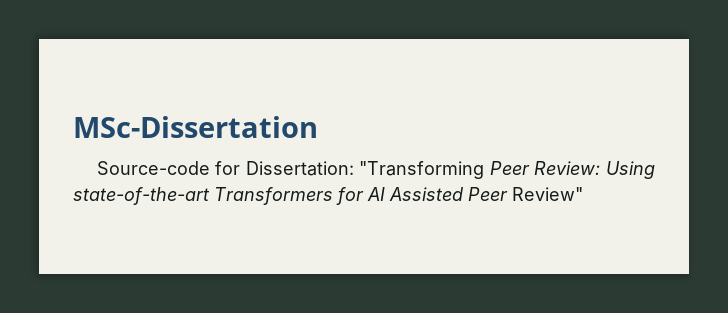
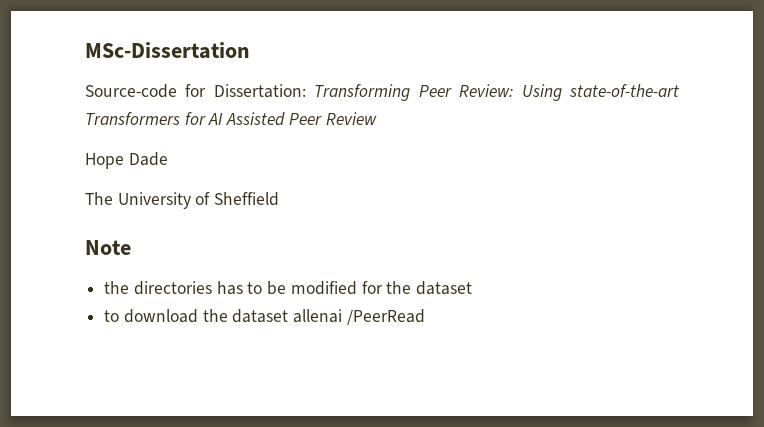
[359,161,485,179] "Transforming -> [314,84,411,101] Transforming
[512,187,583,201] Review" -> [325,112,377,125] [85,152,168,169] [85,192,280,209] [85,240,131,255] [104,281,473,295] [104,309,425,325] Review // Hope Dade // The University of Sheffield // Note // the directories has to be modified for the dataset // to download the dataset allenai /PeerRead

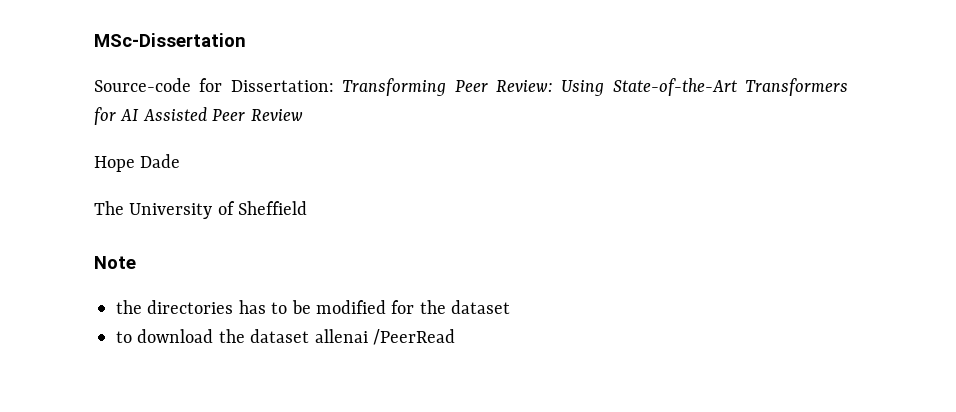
[569,84,680,97] state-of-the-art -> [612,78,737,96] State-of-the-Art

